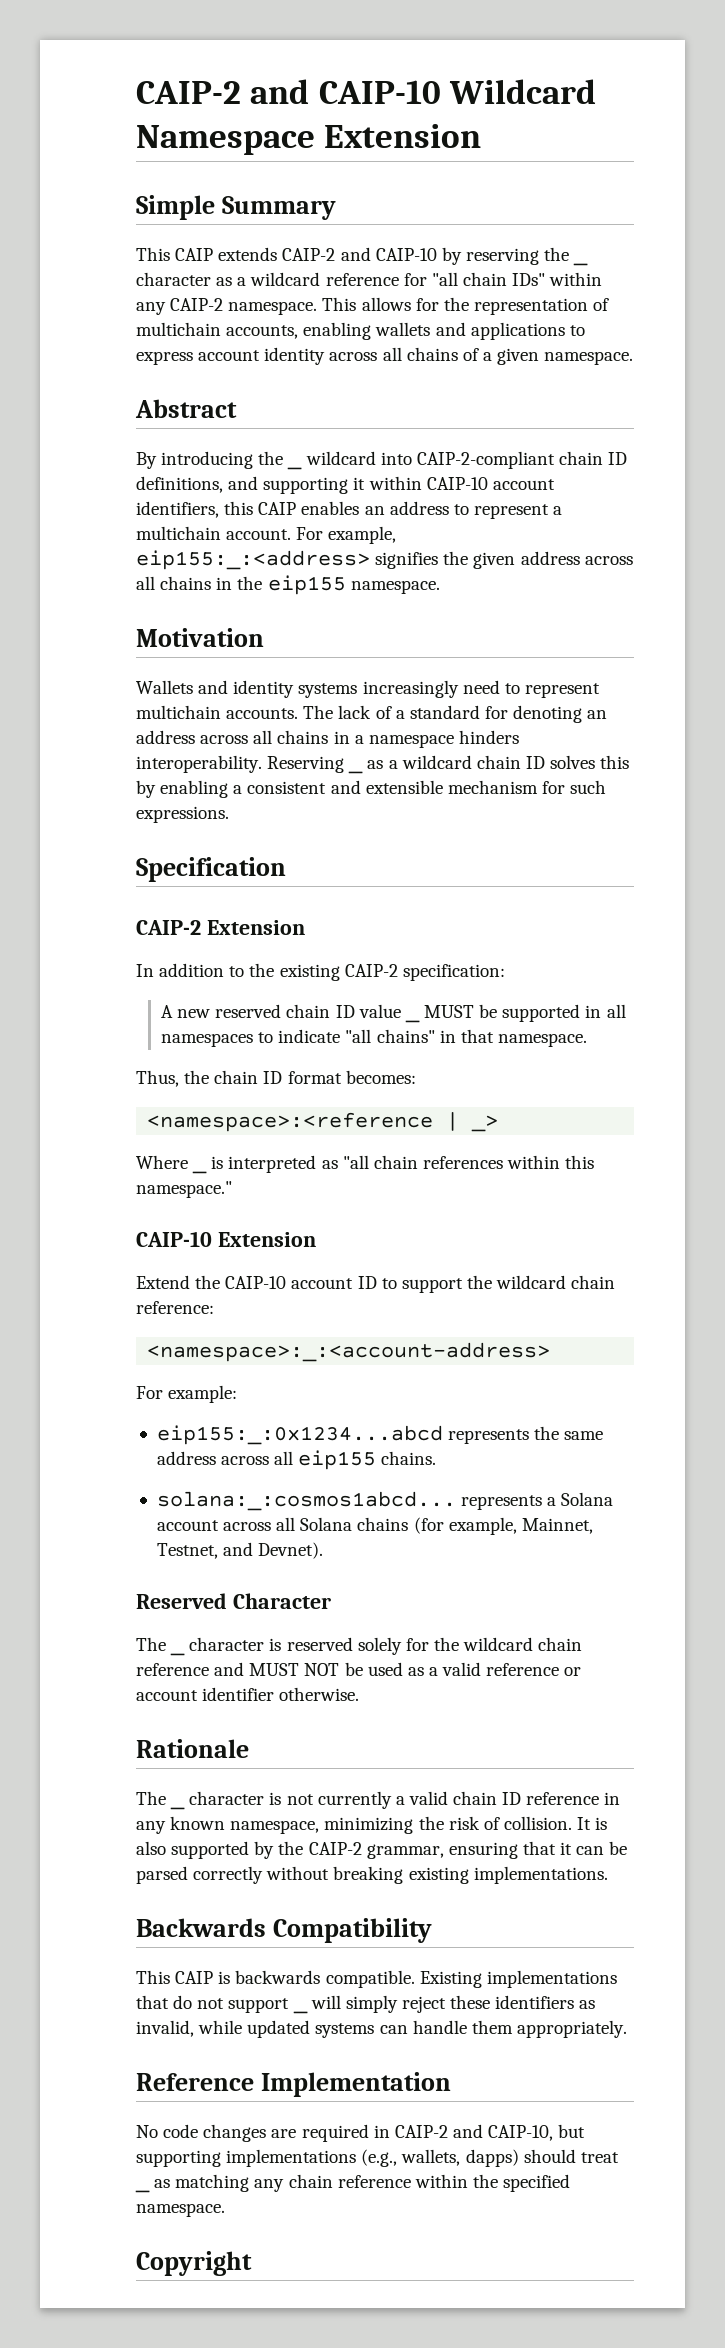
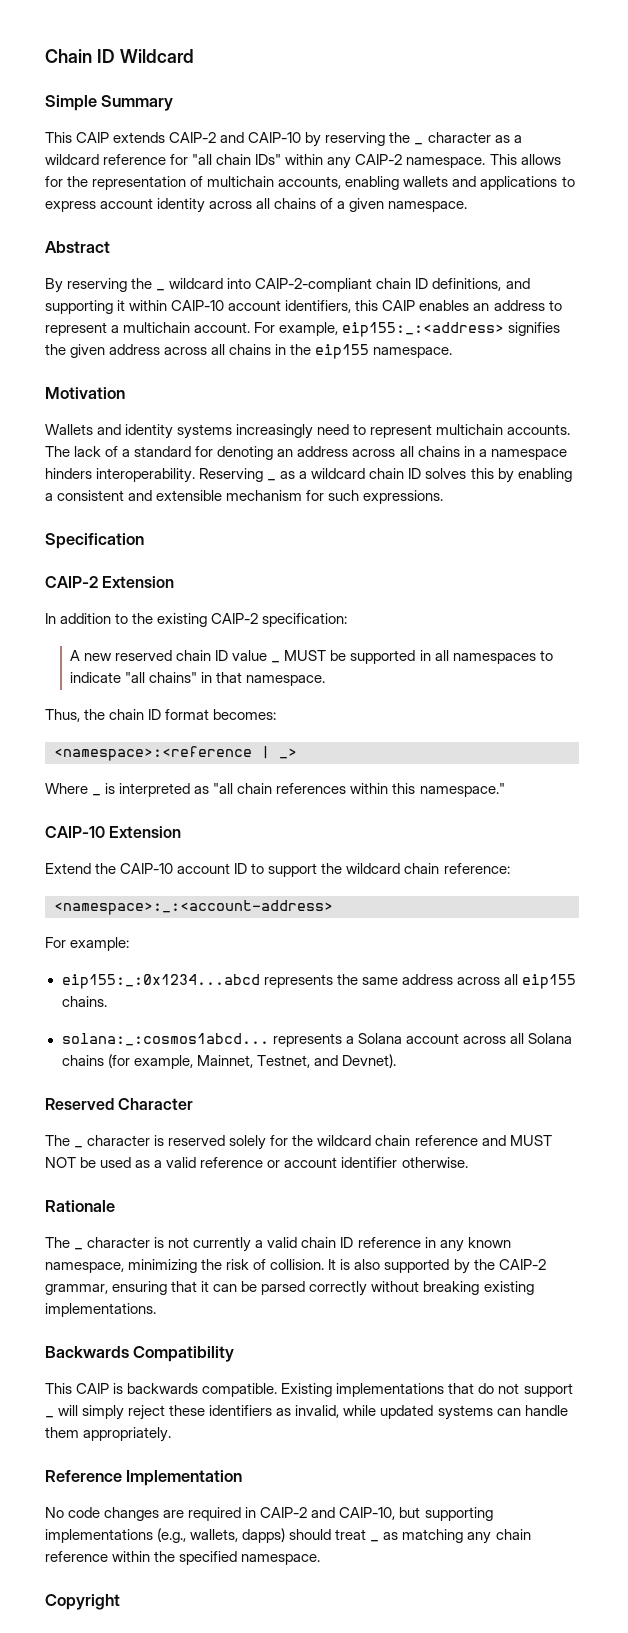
[136,79,441,104] CAIP-2 and CAIP-10 -> [45,49,115,63] Chain ID
[136,124,482,155] Namespace Extension -> (194, 56) none
[161,451,254,469] introducing -> [67,278,128,292] reserving

